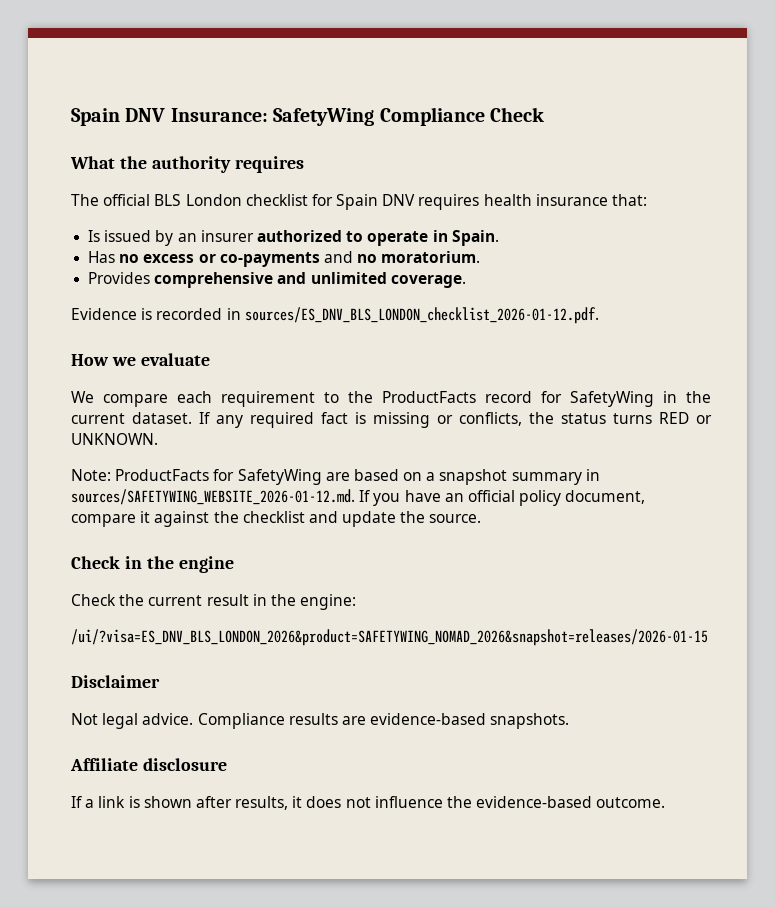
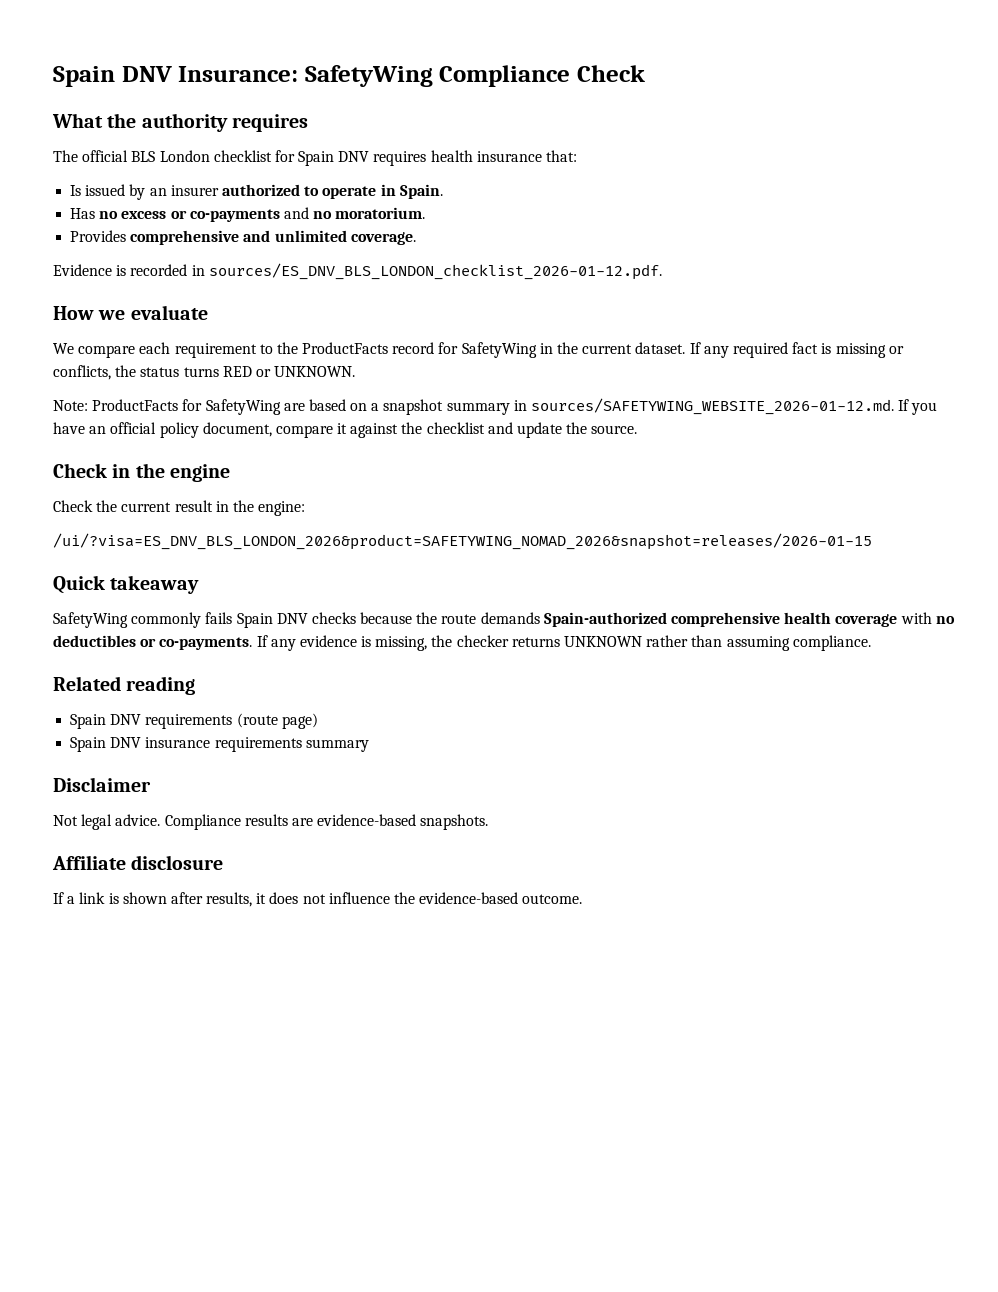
(708, 637) none -> [53,575,200,594] [53,612,955,628] [53,635,871,651] [53,676,196,695] [70,713,318,729] [70,737,369,752] // Quick takeaway // SafetyWing commonly fails Spain DNV checks because the route demands Spain-authorized comprehensive health coverage with no deductibles or co-payments. If any evidence is missing, the checker returns UNKNOWN rather than assuming compliance. // Related reading // Spain DNV requirements (route page) // Spain DNV insurance requirements summary

